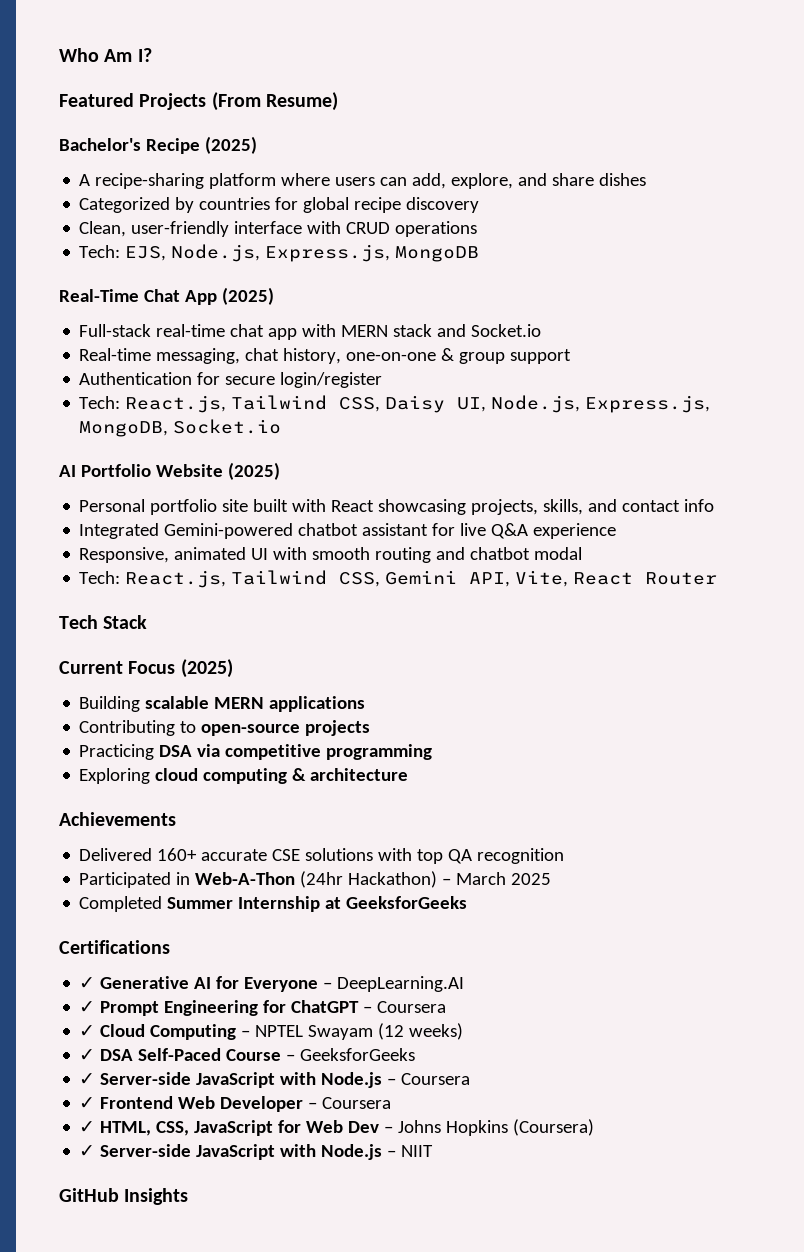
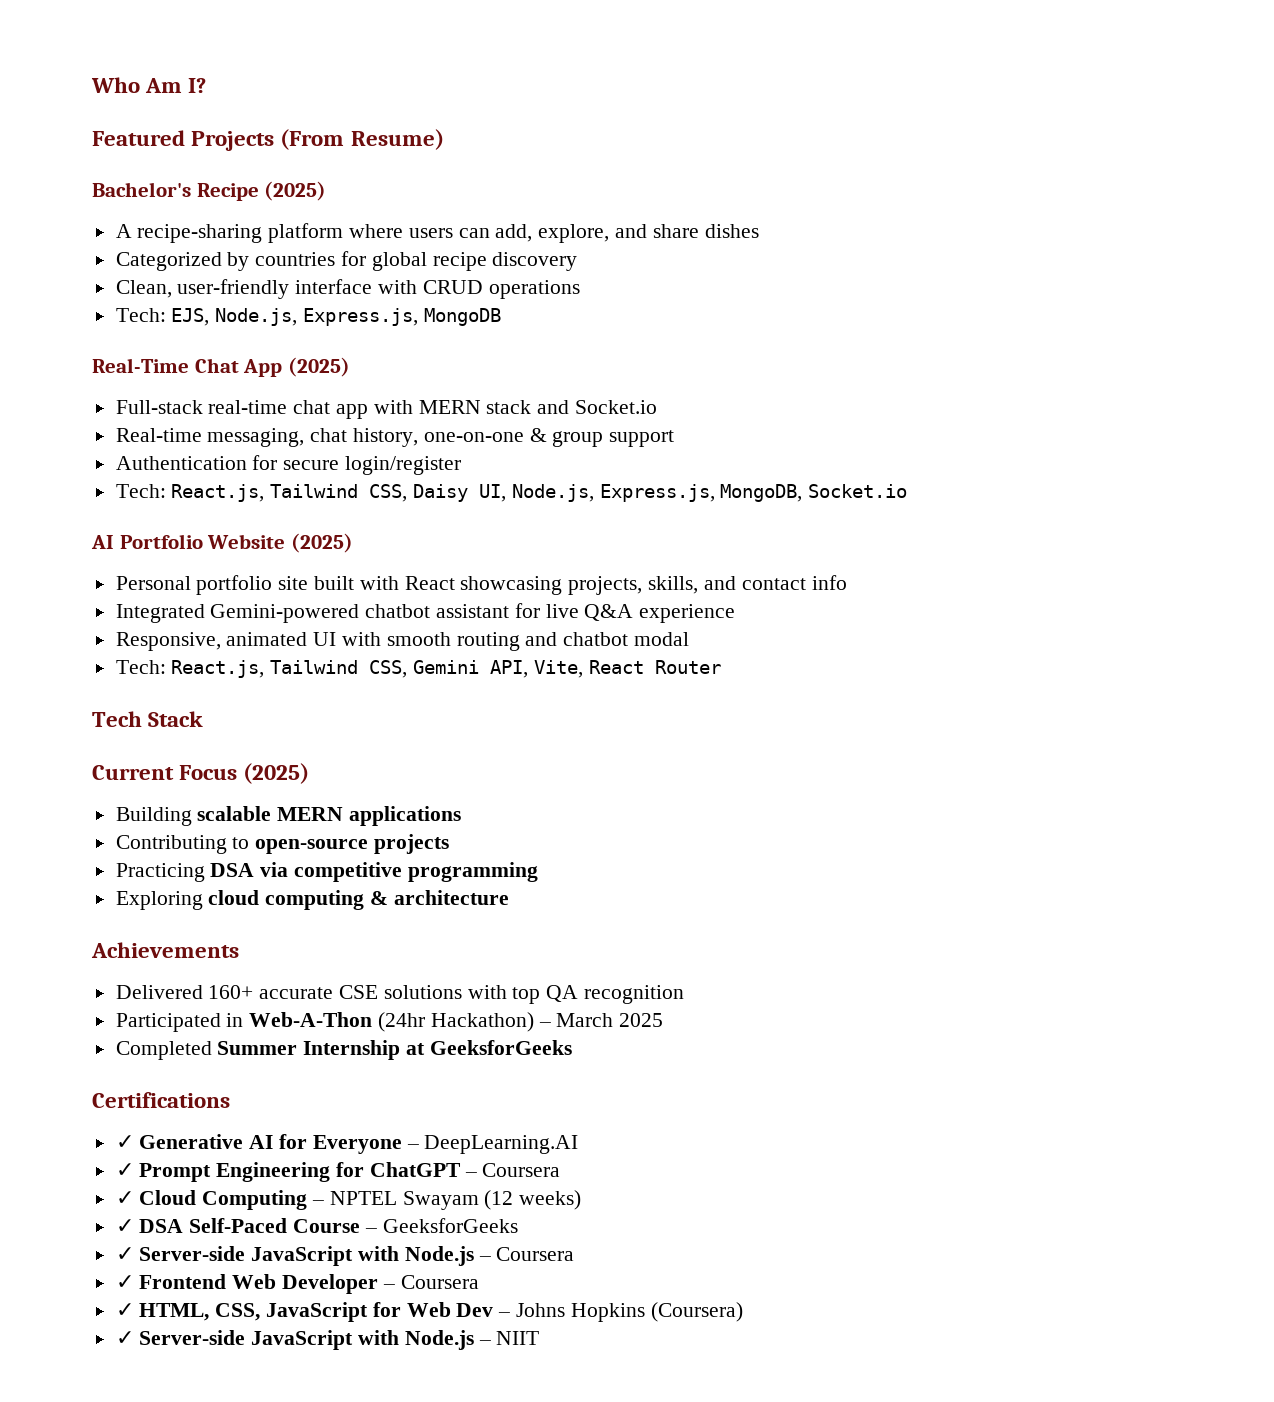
[59,1188,189,1205] // GitHub Insights -> (540, 1338) none

